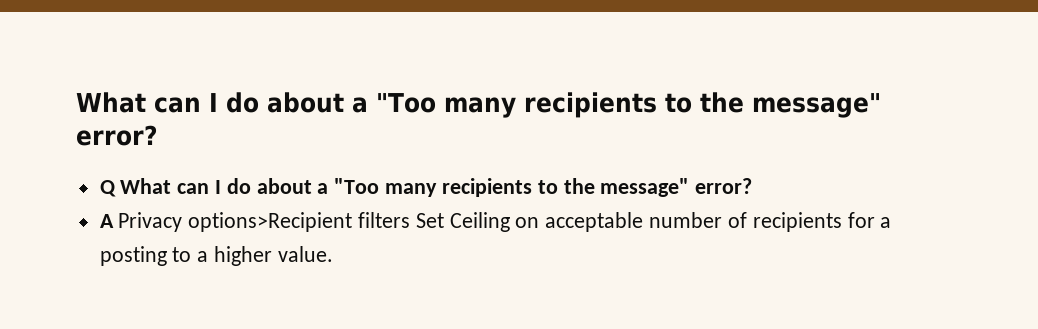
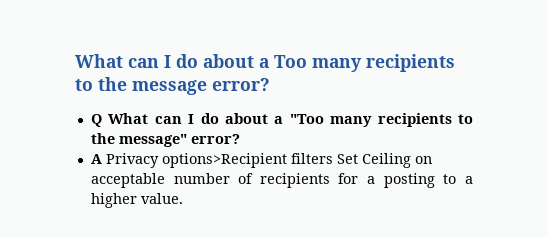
[76,92,881,118] What can I do about a "Too many recipients to the message" -> [75,54,455,72] [75,77,207,95] What can I do about a Too many recipients to the message

